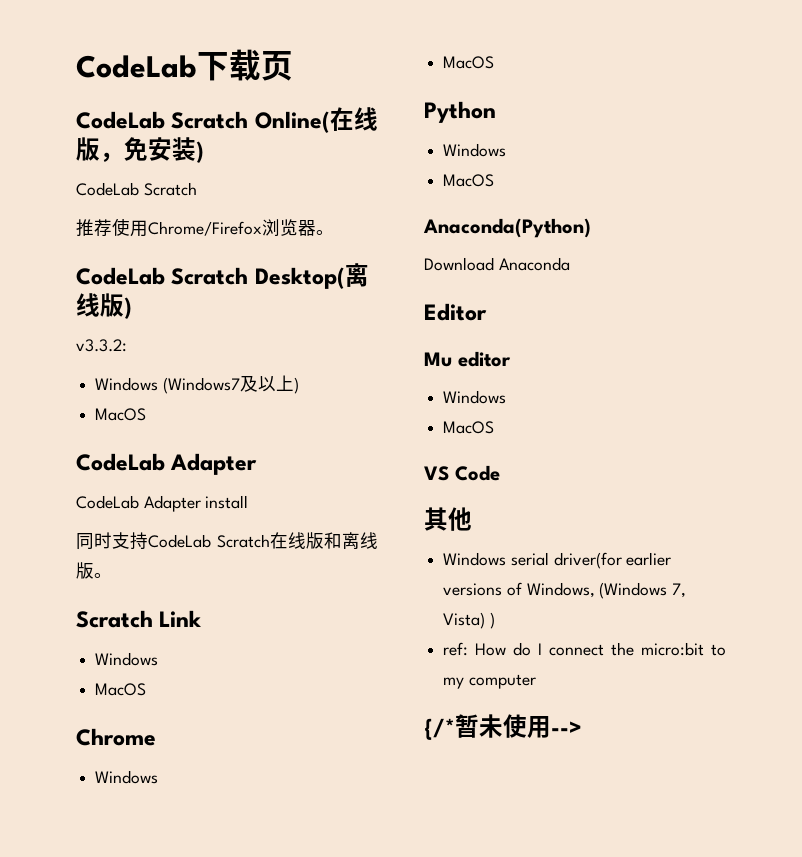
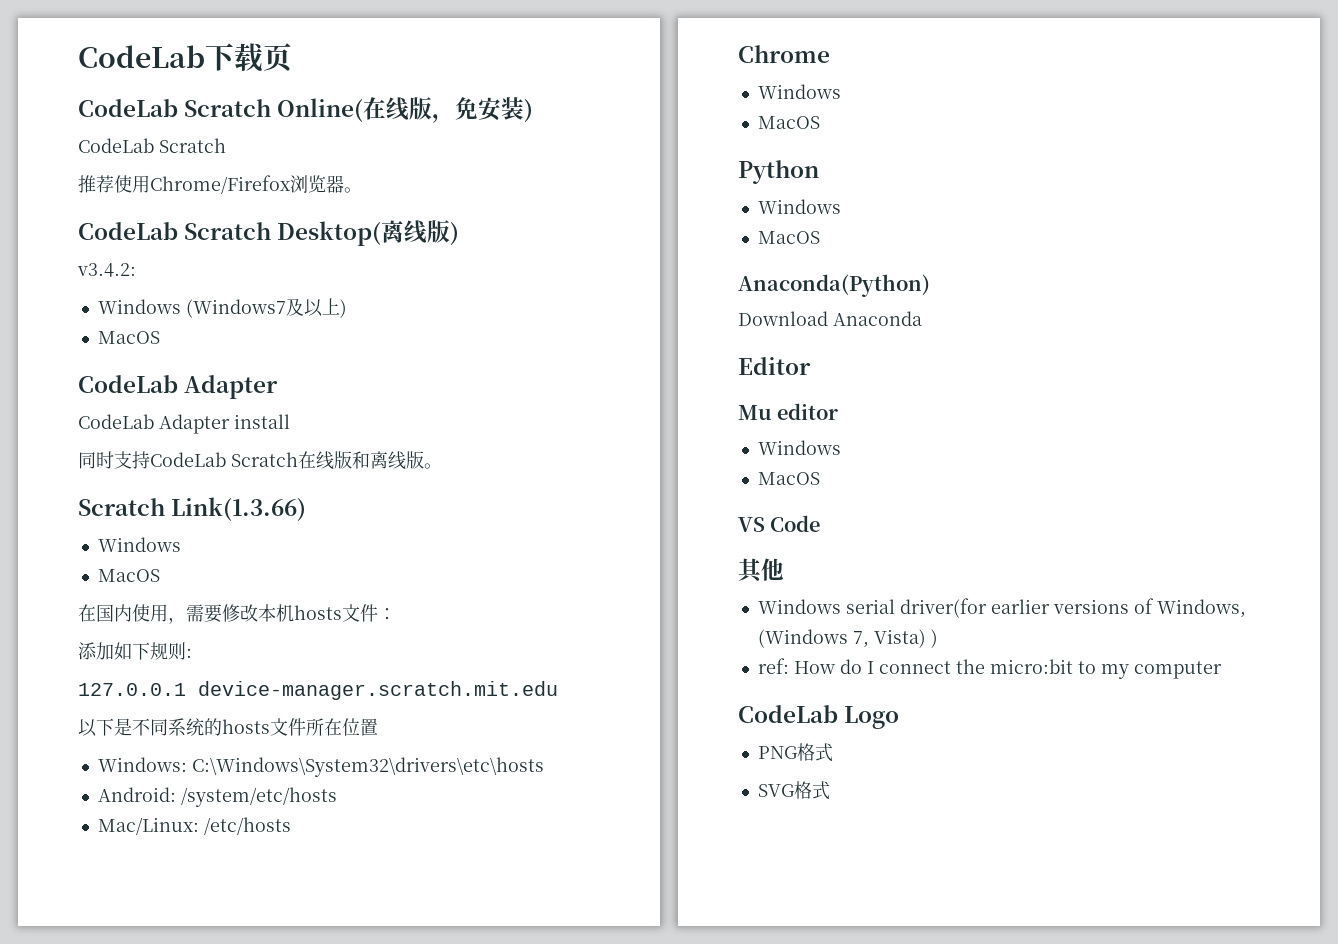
[76,339,127,352] v3.3.2: -> [77,263,136,277] v3.4.2:
[159,610,202,627] [95,652,159,666] [95,683,147,696] Link // Windows // MacOS -> [171,497,307,521] [97,537,181,552] [97,569,160,582] [78,604,396,624] [78,642,192,660] [78,681,558,700] [78,718,378,737] [97,757,544,777] [97,787,337,807] [97,817,291,835] Link(1.3.66) // Windows // MacOS // 在国内使用，需要修改本机hosts文件： // 添加如下规则: // 127.0.0.1 device-manager.scratch.mit.edu // 以下是不同系统的hosts文件所在位置 // Windows: C:\Windows\System32\drivers\etc\hosts // Android: /system/etc/hosts // Mac/Linux: /etc/hosts
[424,714,582,740] {/*暂未使用--> -> [738,705,900,729] [757,743,833,762] [757,781,830,800] CodeLab Logo // PNG格式 // SVG格式

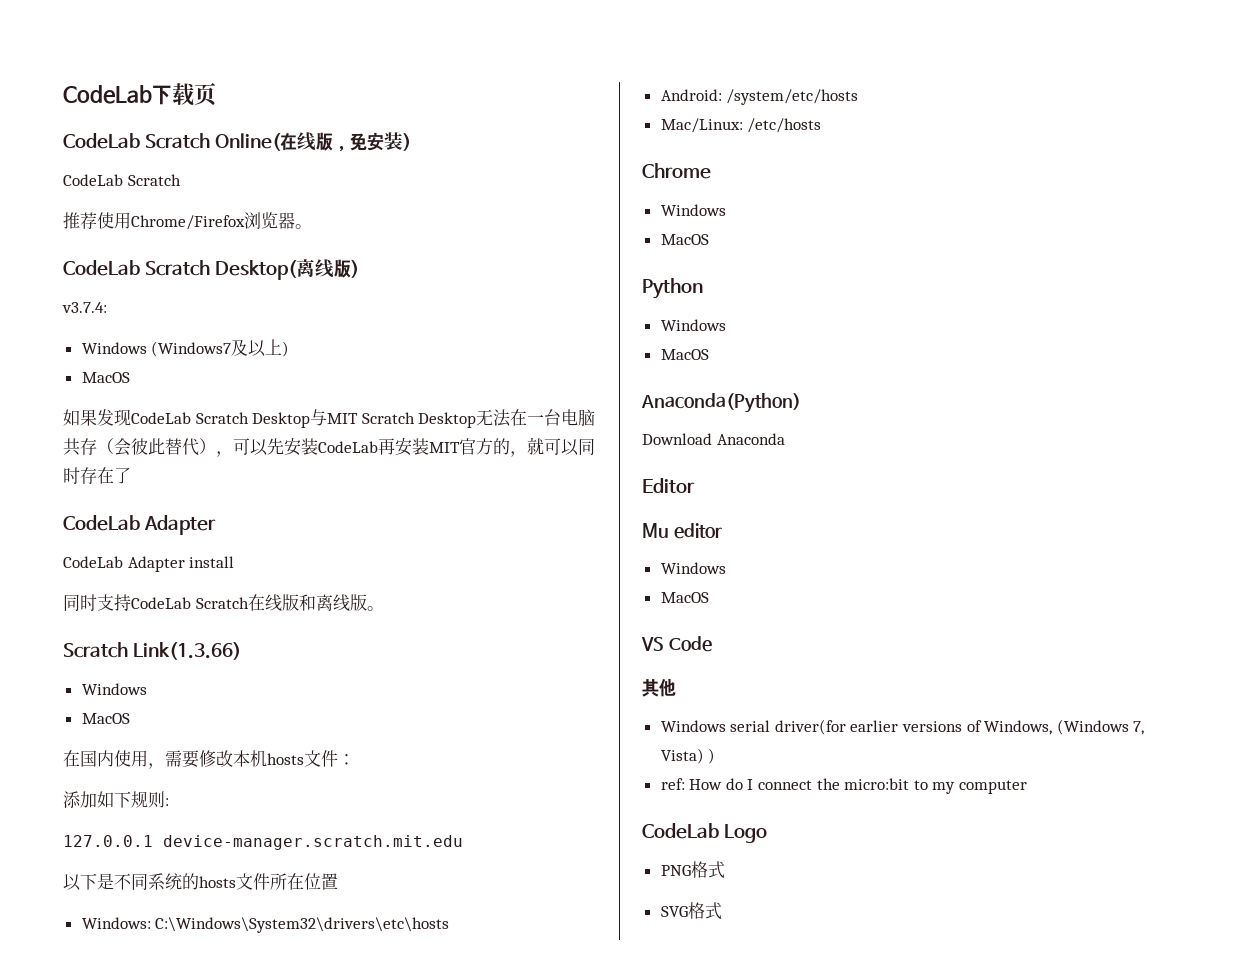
[77,263,136,277] v3.4.2: -> [62,302,107,313] v3.7.4:
(160, 337) none -> [63,409,596,428] [63,437,595,457] [63,467,131,484] // 如果发现CodeLab Scratch Desktop与MIT Scratch Desktop无法在一台电脑共存（会彼此替代），可以先安装CodeLab再安装MIT官方的，就可以同时存在了

